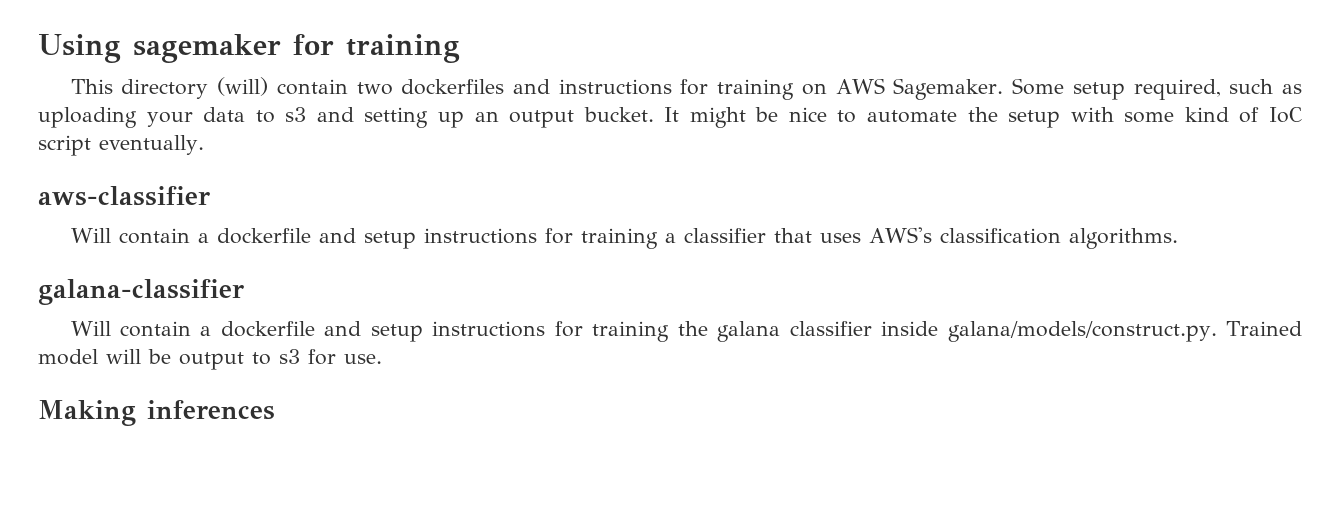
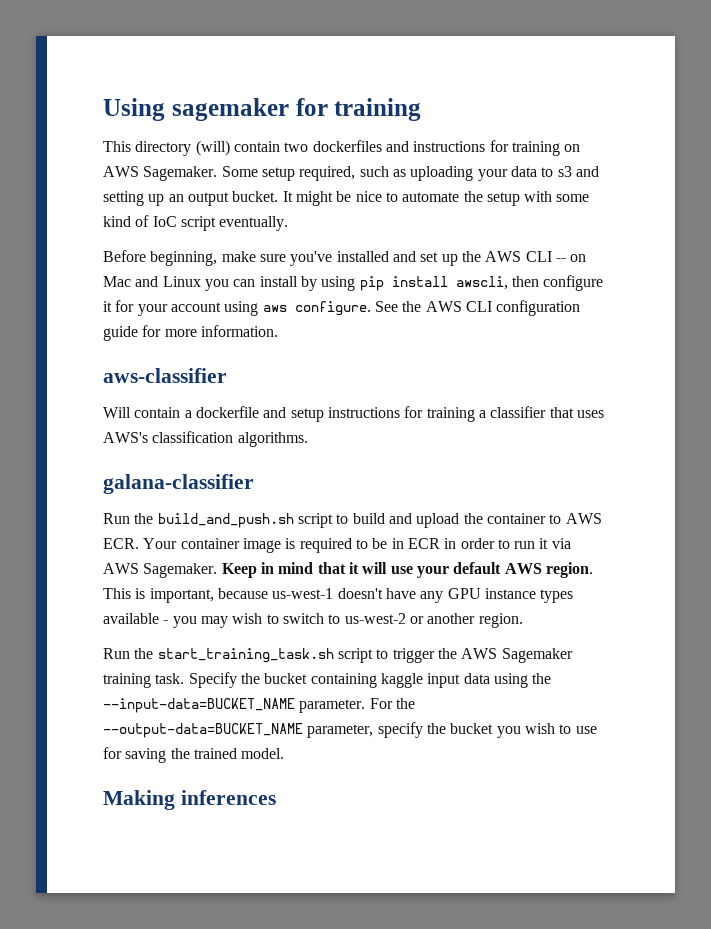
(204, 145) none -> [103,250,587,266] [103,275,604,291] [103,300,581,316] [103,325,278,341] // Before beginning, make sure you've installed and set up the AWS CLI -- on Mac and Linux you can install by using pip install awscli, then configure it for your account using aws configure. See the AWS CLI configuration guide for more information.
[70,321,1303,342] [38,349,382,370] Will contain a dockerfile and setup instructions for training the galana classifier inside galana/models/construct.py. Trained model will be output to s3 for use. -> [103,513,602,528] [103,538,571,553] [103,562,593,578] [103,588,574,603] [103,613,523,628] [103,648,573,663] [103,672,552,688] [103,698,415,713] [103,722,597,738] [103,747,285,763] Run the build_and_push.sh script to build and upload the container to AWS ECR. Your container image is required to be in ECR in order to run it via AWS Sagemaker. Keep in mind that it will use your default AWS region. This is important, because us-west-1 doesn't have any GPU instance types available - you may wish to switch to us-west-2 or another region. // Run the start_training_task.sh script to trigger the AWS Sagemaker training task. Specify the bucket containing kaggle input data using the --input-data=BUCKET_NAME parameter. For the --output-data=BUCKET_NAME parameter, specify the bucket you wish to use for saving the trained model.

